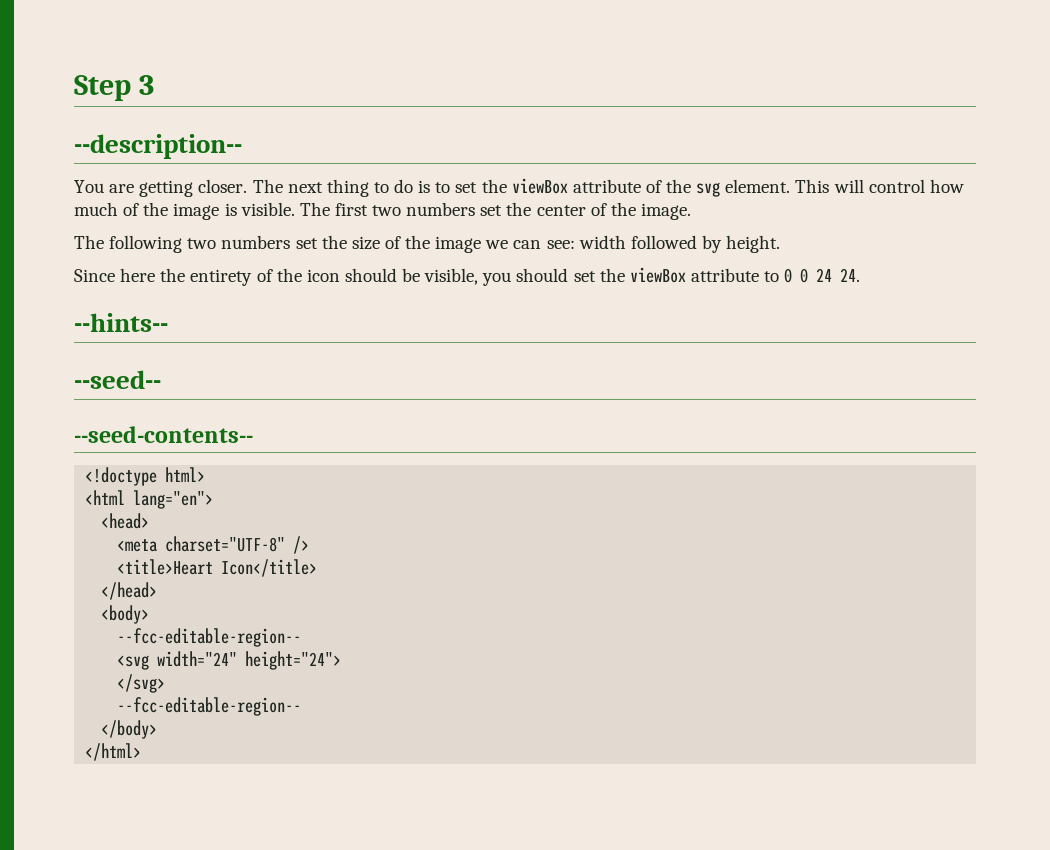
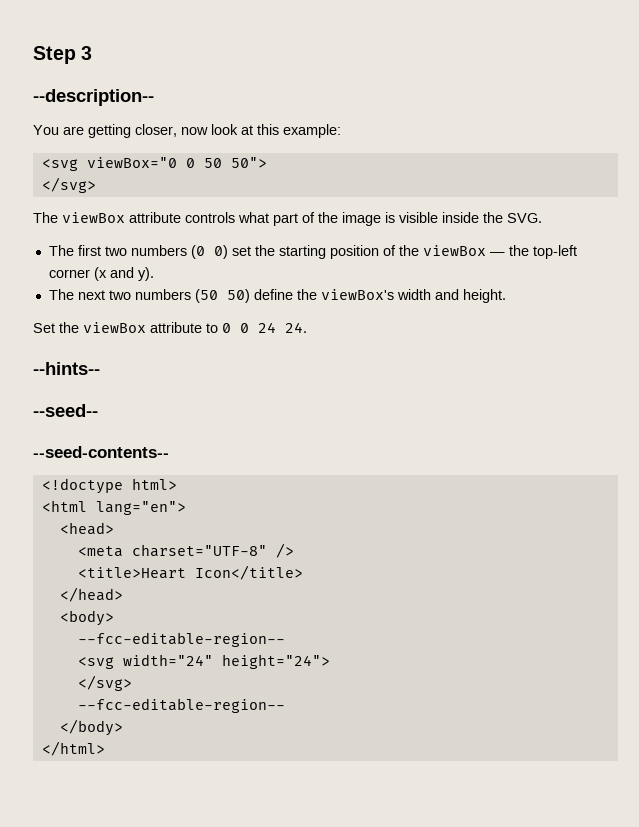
[198,178,964,197] [74,202,691,220] [74,235,781,253] [74,268,596,286] closer. The next thing to do is to set the viewBox attribute of the svg element. This will control how much of the image is visible. The first two numbers set the center of the image. // The following two numbers set the size of the image we can see: width followed by height. // Since here the entirety of the icon should be visible, you should set -> [135,124,341,138] [41,157,267,171] [41,177,96,193] [33,212,542,226] [48,245,577,259] [48,267,154,281] [48,289,506,303] [33,323,55,333] closer, now look at this example: // <svg viewBox="0 0 50 50"> // </svg> // The viewBox attribute controls what part of the image is visible inside the SVG. // The first two numbers (0 0) set the starting position of the viewBox — the top-left corner (x and y). // The next two numbers (50 50) define the viewBox's width and height. // Set

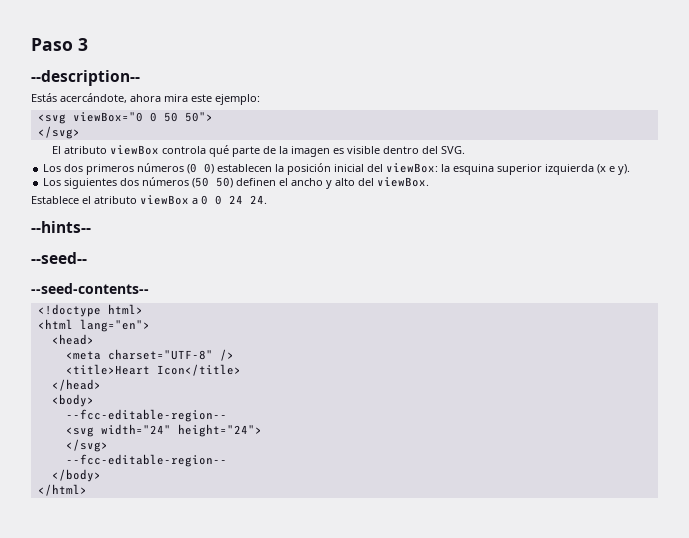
[33,46,76,64] Step -> [31,38,73,51] Paso
[33,124,341,138] You are getting closer, now look at this example: -> [31,93,260,105] Estás acercándote, ahora mira este ejemplo:
[33,212,542,226] [48,245,577,259] [48,267,154,281] [48,289,506,303] [33,322,218,333] The viewBox attribute controls what part of the image is visible inside the SVG. // The first two numbers (0 0) set the starting position of the viewBox — the top-left corner (x and y). // The next two numbers (50 50) define the viewBox's width and height. // Set the viewBox attribute to -> [51,145,465,157] [43,163,631,175] [43,177,430,189] [31,195,198,205] El atributo viewBox controla qué parte de la imagen es visible dentro del SVG. // Los dos primeros números (0 0) establecen la posición inicial del viewBox: la esquina superior izquierda (x e y). // Los siguientes dos números (50 50) definen el ancho y alto del viewBox. // Establece el atributo viewBox a

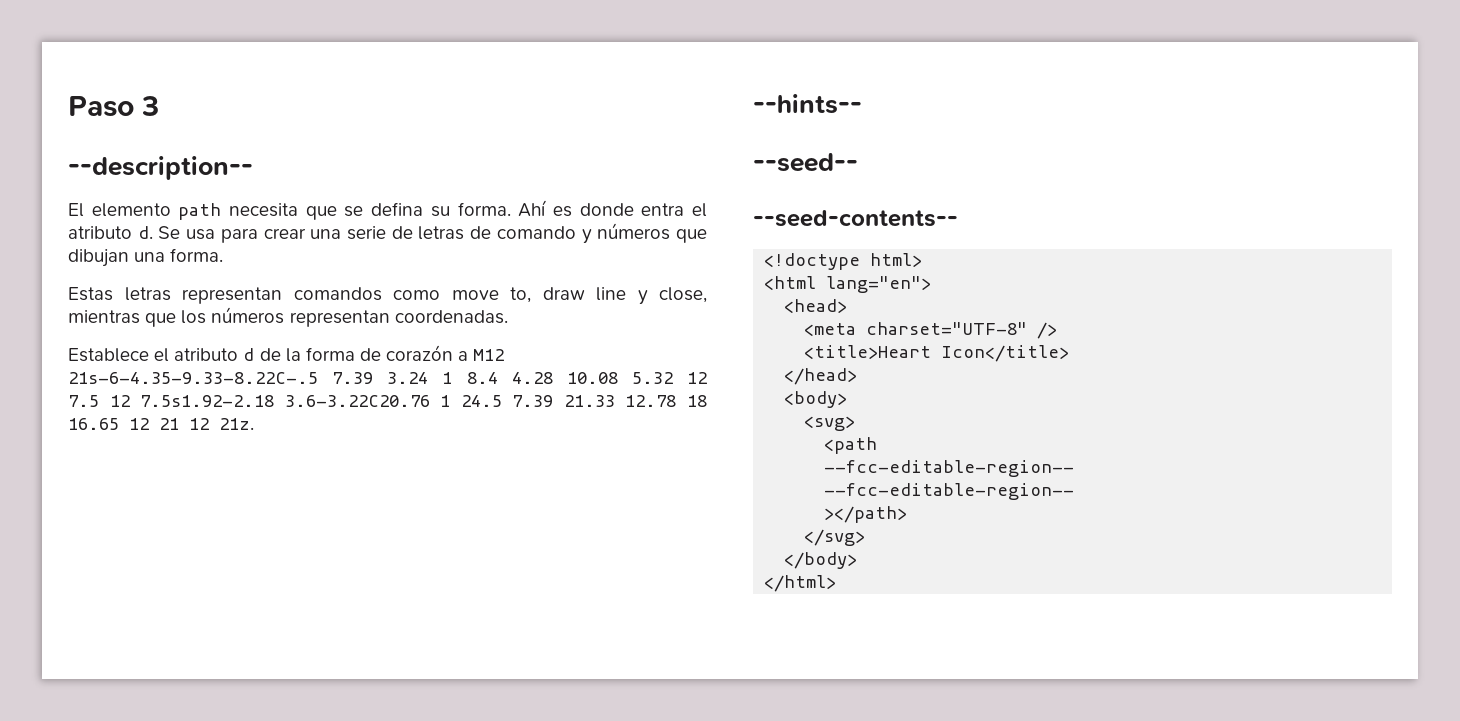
[31,93,260,105] [37,112,213,124] [37,126,80,139] [51,145,465,157] [43,163,631,175] [43,177,430,189] [31,195,267,205] Estás acercándote, ahora mira este ejemplo: // <svg viewBox="0 0 50 50"> // </svg> // El atributo viewBox controla qué parte de la imagen es visible dentro del SVG. // Los dos primeros números (0 0) establecen la posición inicial del viewBox: la esquina superior izquierda (x e y). // Los siguientes dos números (50 50) definen el ancho y alto del viewBox. // Establece el atributo viewBox a 0 0 24 24. -> [68,200,707,220] [68,223,707,244] [68,248,224,267] [68,287,707,305] [68,307,508,327] [68,345,505,362] [68,372,707,384] [68,395,707,407] [68,418,254,430] El elemento path necesita que se defina su forma. Ahí es donde entra el atributo d. Se usa para crear una serie de letras de comando y números que dibujan una forma. // Estas letras representan comandos como move to, draw line y close, mientras que los números representan coordenadas. // Establece el atributo d de la forma de corazón a M12 21s-6-4.35-9.33-8.22C-.5 7.39 3.24 1 8.4 4.28 10.08 5.32 12 7.5 12 7.5s1.92-2.18 3.6-3.22C20.76 1 24.5 7.39 21.33 12.78 18 16.65 12 21 12 21z.
[65,409,227,422] [65,424,262,437] [65,439,108,452] [65,454,227,467] // --fcc-editable-region-- // <svg width="24" height="24"> // </svg> // --fcc-editable-region-- -> [804,416,856,431] [824,437,878,454] [824,460,1075,477] [824,483,1075,500] [824,506,908,523] [804,529,866,546] // <svg> // <path // --fcc-editable-region-- // --fcc-editable-region-- // ></path> // </svg>

